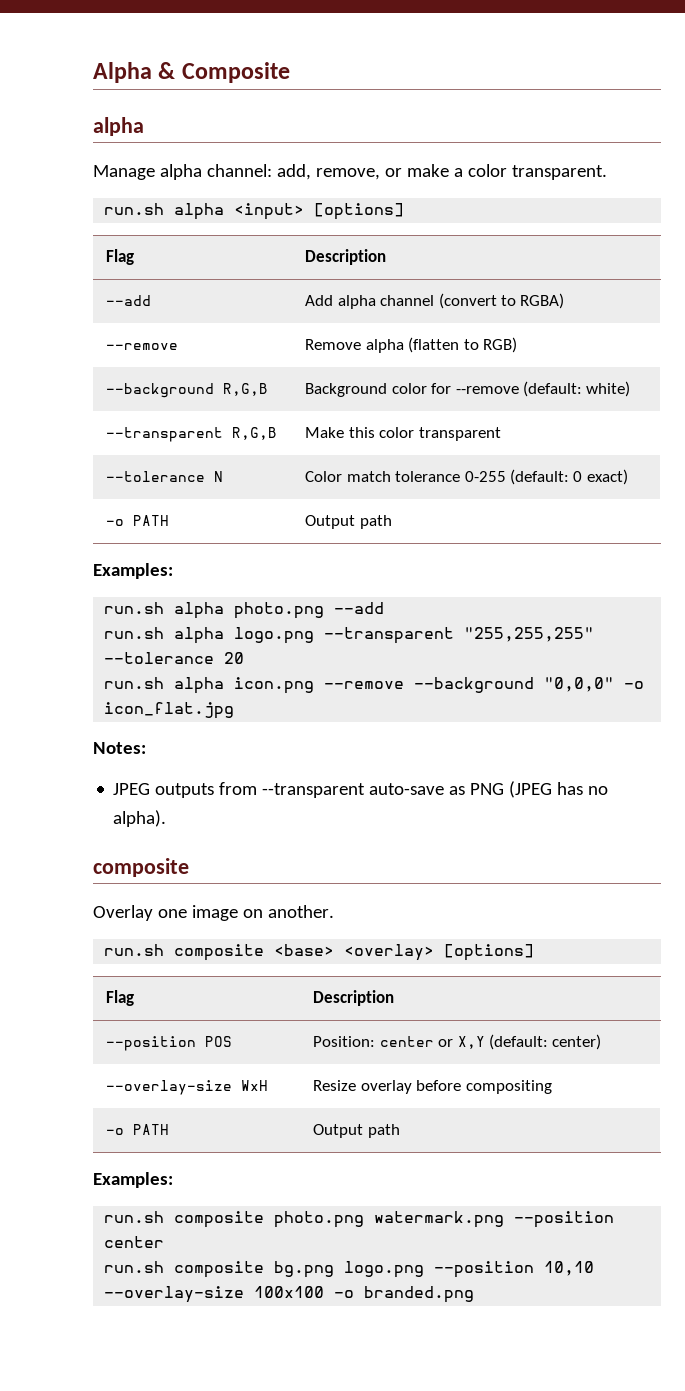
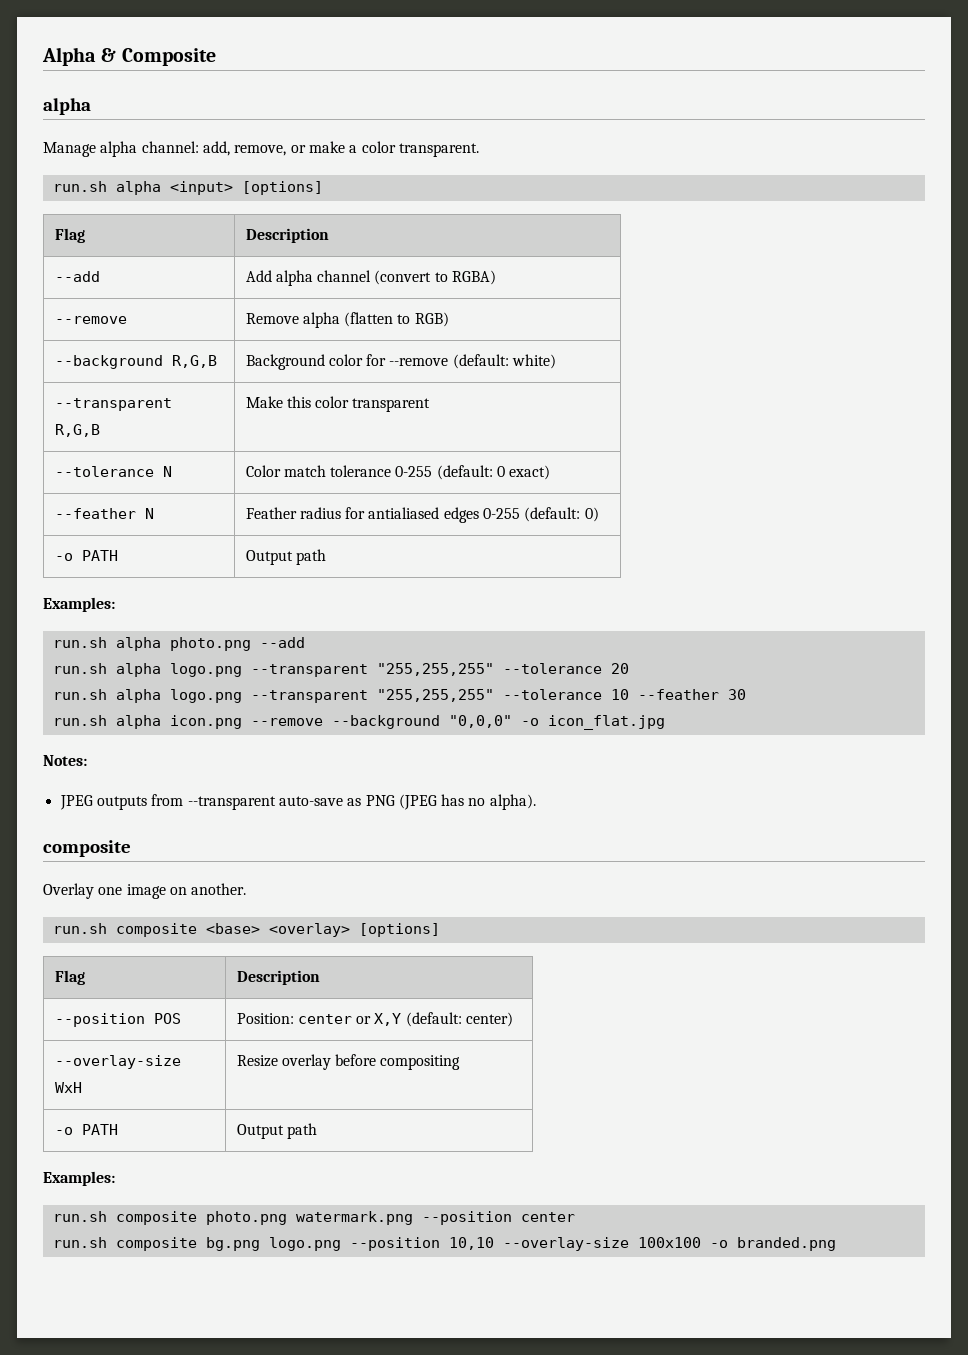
(628, 477) none -> [54,508,154,519] [245,507,599,523] // --feather N | Feather radius for antialiased edges 0-255 (default: 0)
(245, 658) none -> [52,689,746,703] // run.sh alpha logo.png --transparent "255,255,255" --tolerance 10 --feather 30

